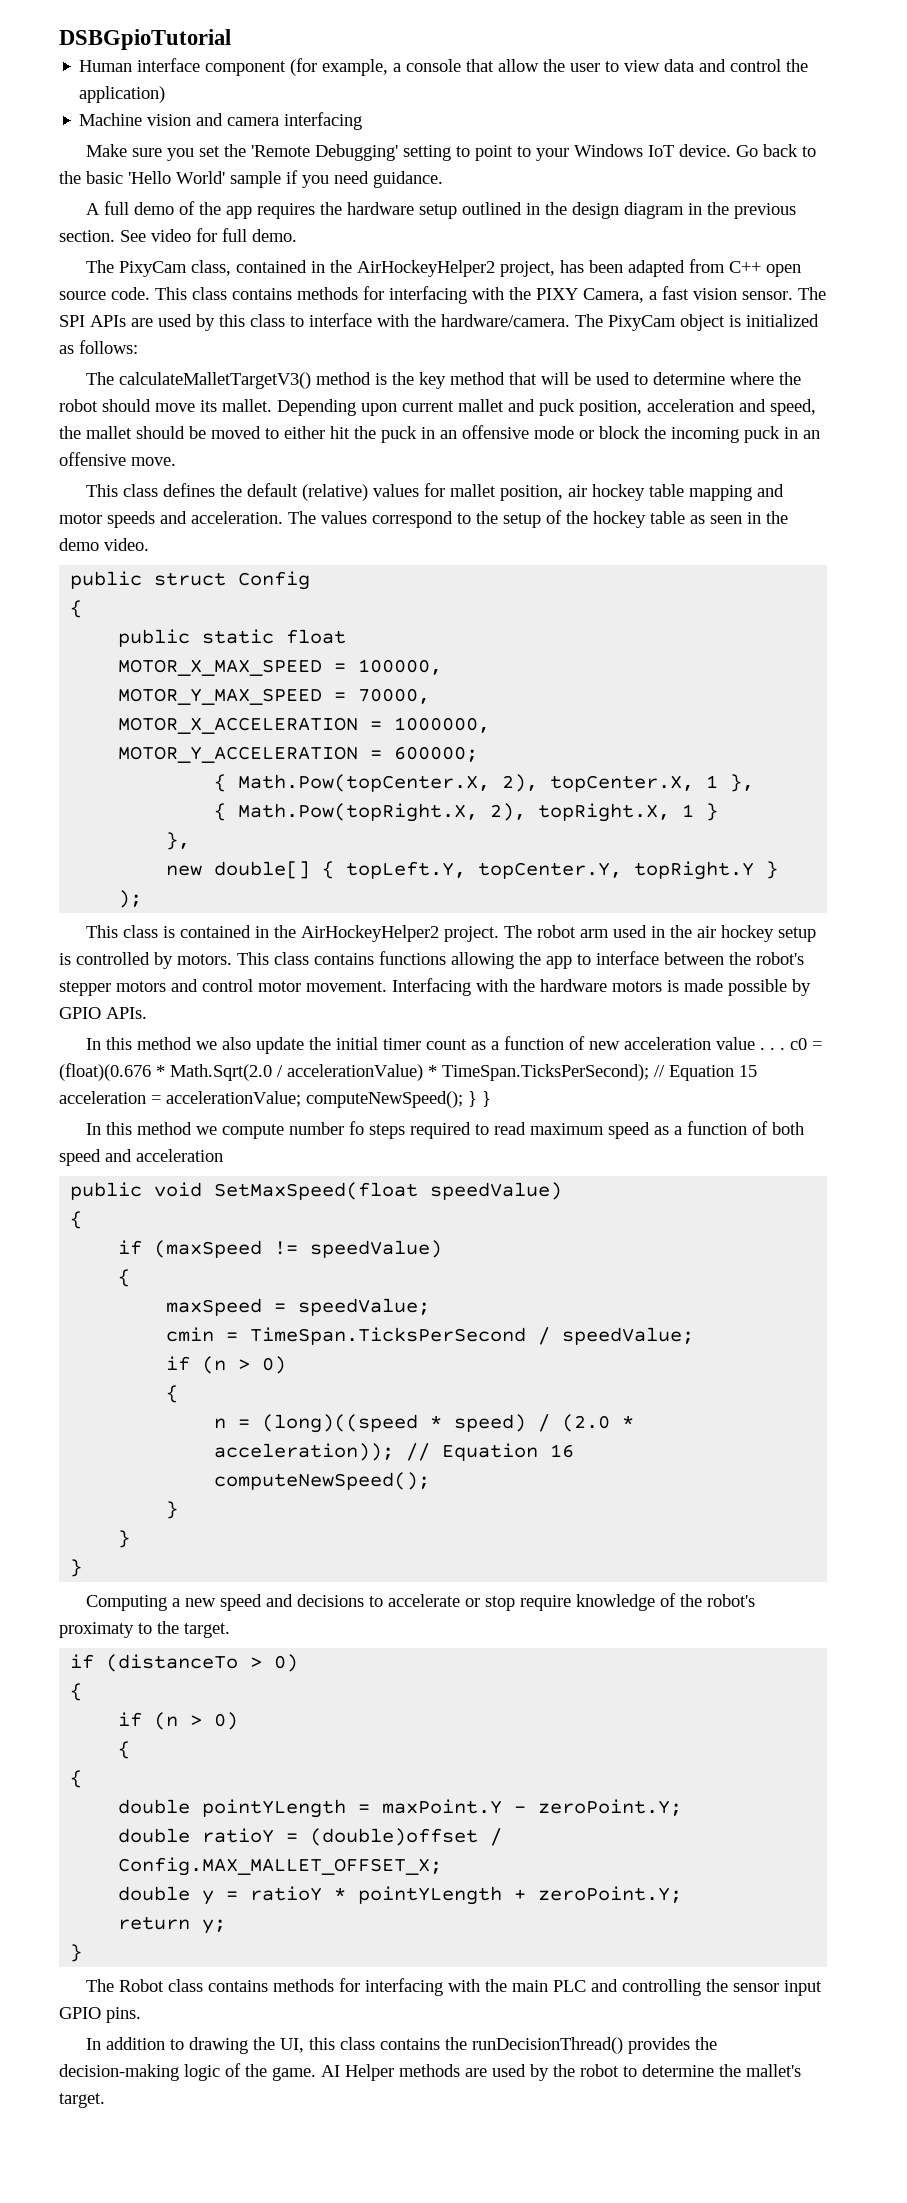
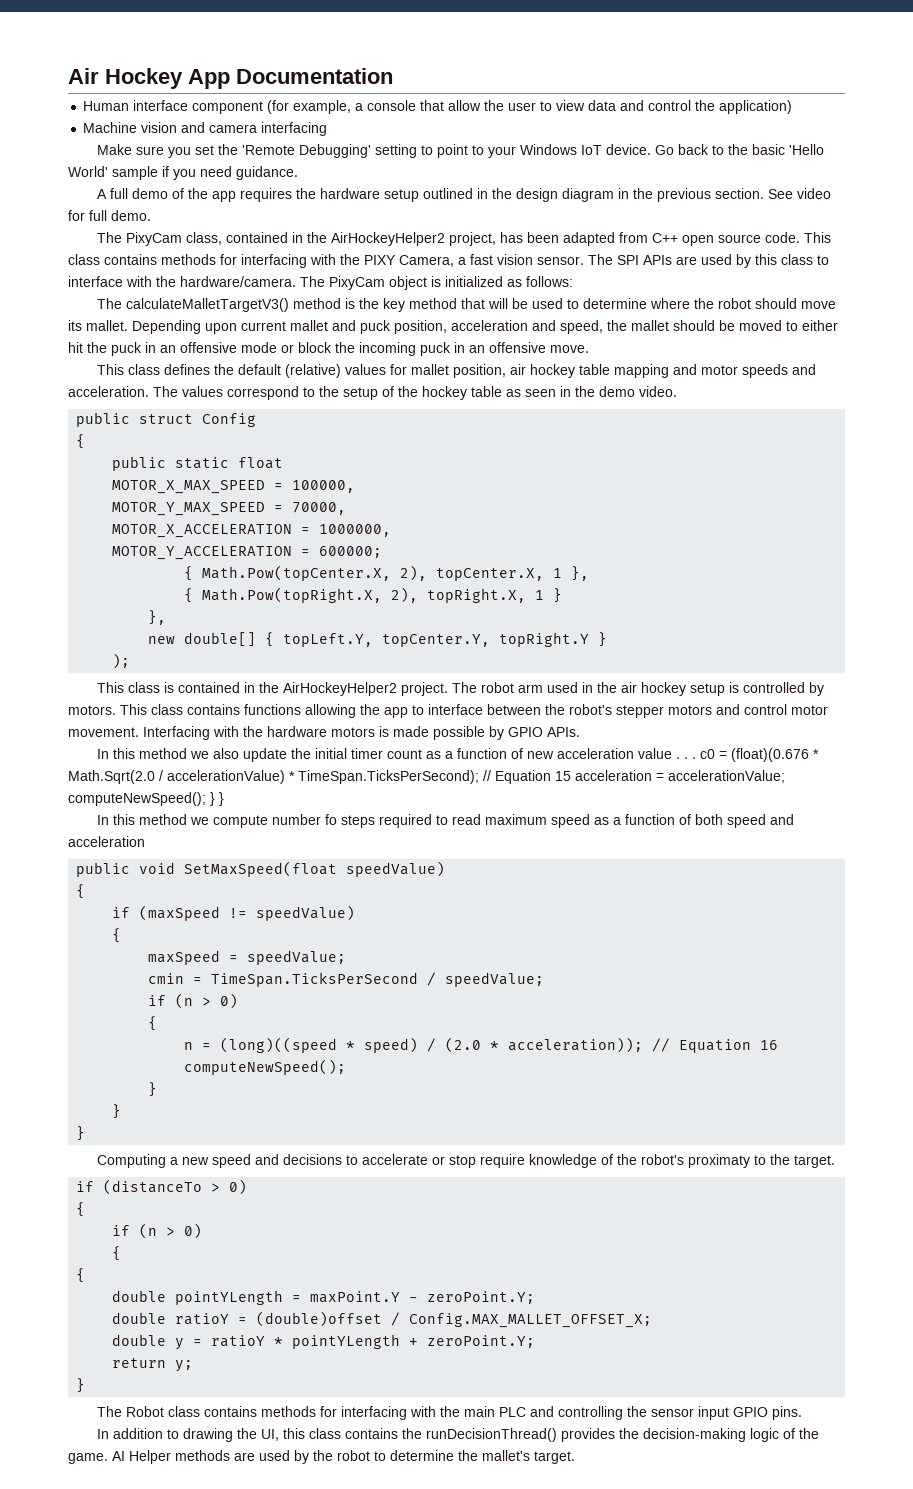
[59,29,231,50] DSBGpioTutorial -> [68,68,393,89] Air Hockey App Documentation

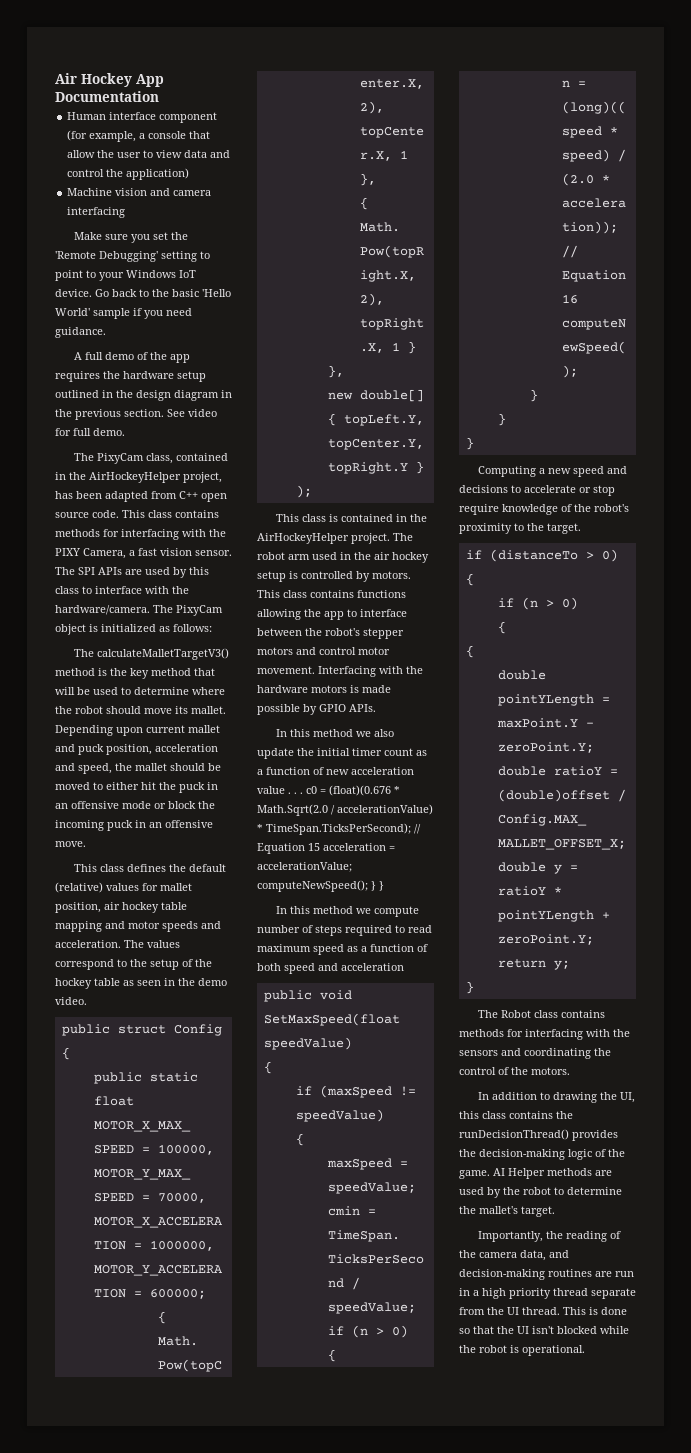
[331,232,446,246] AirHockeyHelper2 -> [89,472,181,483] AirHockeyHelper
[283,682,398,696] AirHockeyHelper2 -> [257,533,349,544] AirHockeyHelper
[325,814,338,825] fo -> [302,925,313,933] of
[688,1154,751,1168] proximaty -> [459,523,512,534] proximity
[464,1406,803,1420] main PLC and controlling the sensor input GPIO pins. -> [459,1048,611,1059] [459,1067,570,1075] sensors and coordinating the control of the motors.
(575, 1457) none -> [478,1231,622,1242] [459,1250,569,1261] [459,1269,634,1280] [459,1288,636,1299] [459,1307,627,1315] [459,1326,629,1334] [459,1345,585,1356] // Importantly, the reading of the camera data, and decision-making routines are run in a high priority thread separate from the UI thread. This is done so that the UI isn't blocked while the robot is operational.

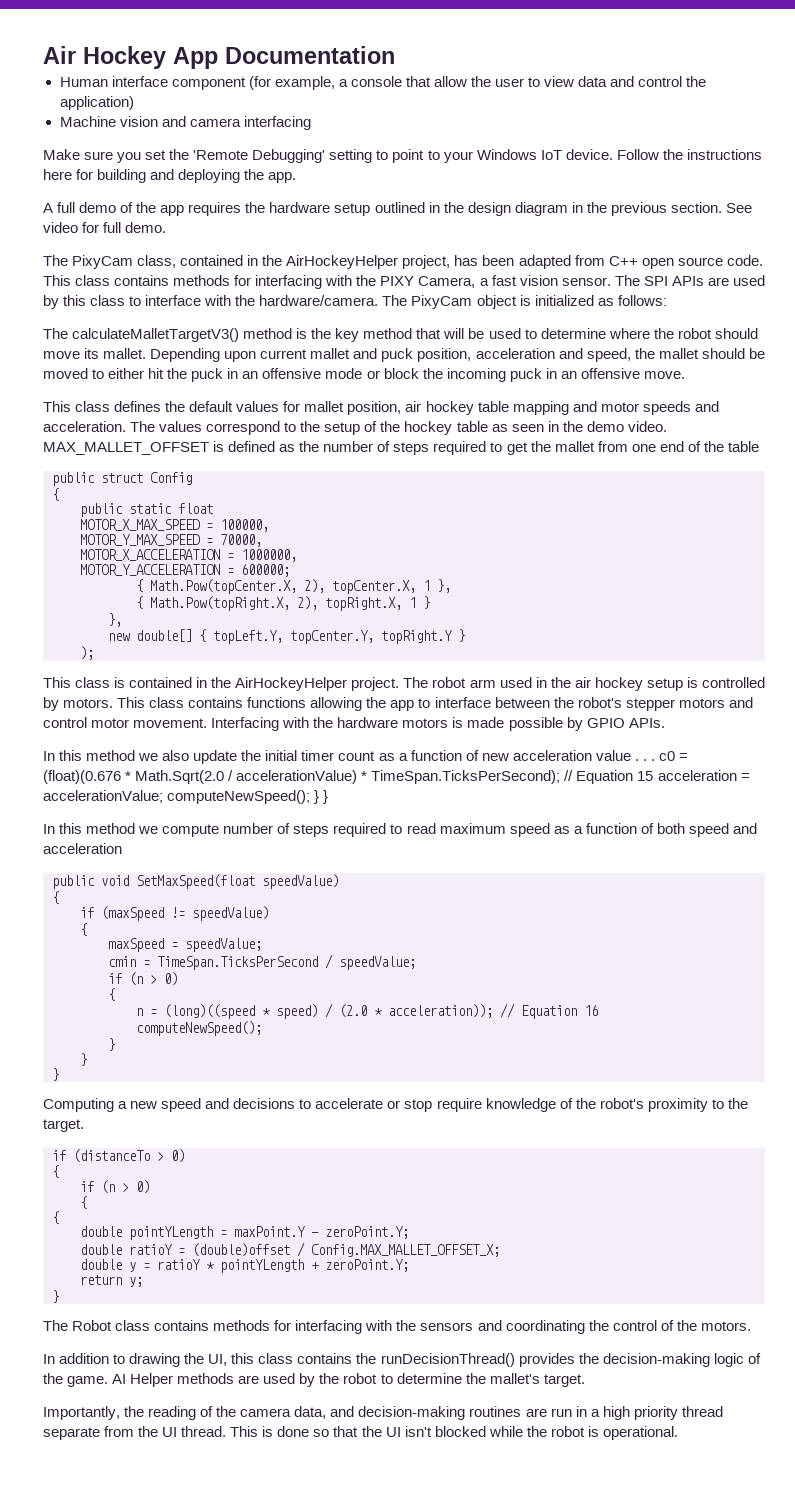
[95,289,231,297] [55,308,192,319] [55,327,106,338] Go back to the basic 'Hello World' sample if you need guidance. -> [616,149,762,160] [43,169,297,183] Follow the instructions here for building and deploying the app.
[55,882,103,893] (relative) -> (234, 406) none
(87, 1001) none -> [43,441,759,455] MAX_MALLET_OFFSET is defined as the number of steps required to get the mallet from one end of the table

